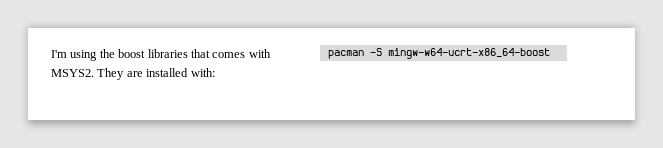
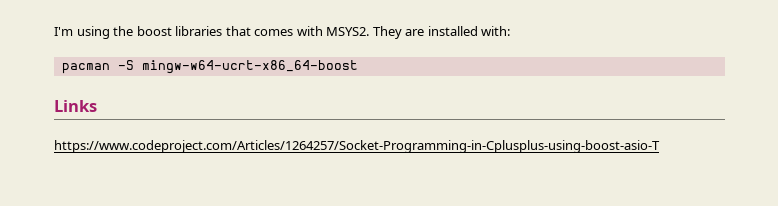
(550, 53) none -> [54,100,97,112] [54,140,660,153] // Links // https://www.codeproject.com/Articles/1264257/Socket-Programming-in-Cplusplus-using-boost-asio-T

